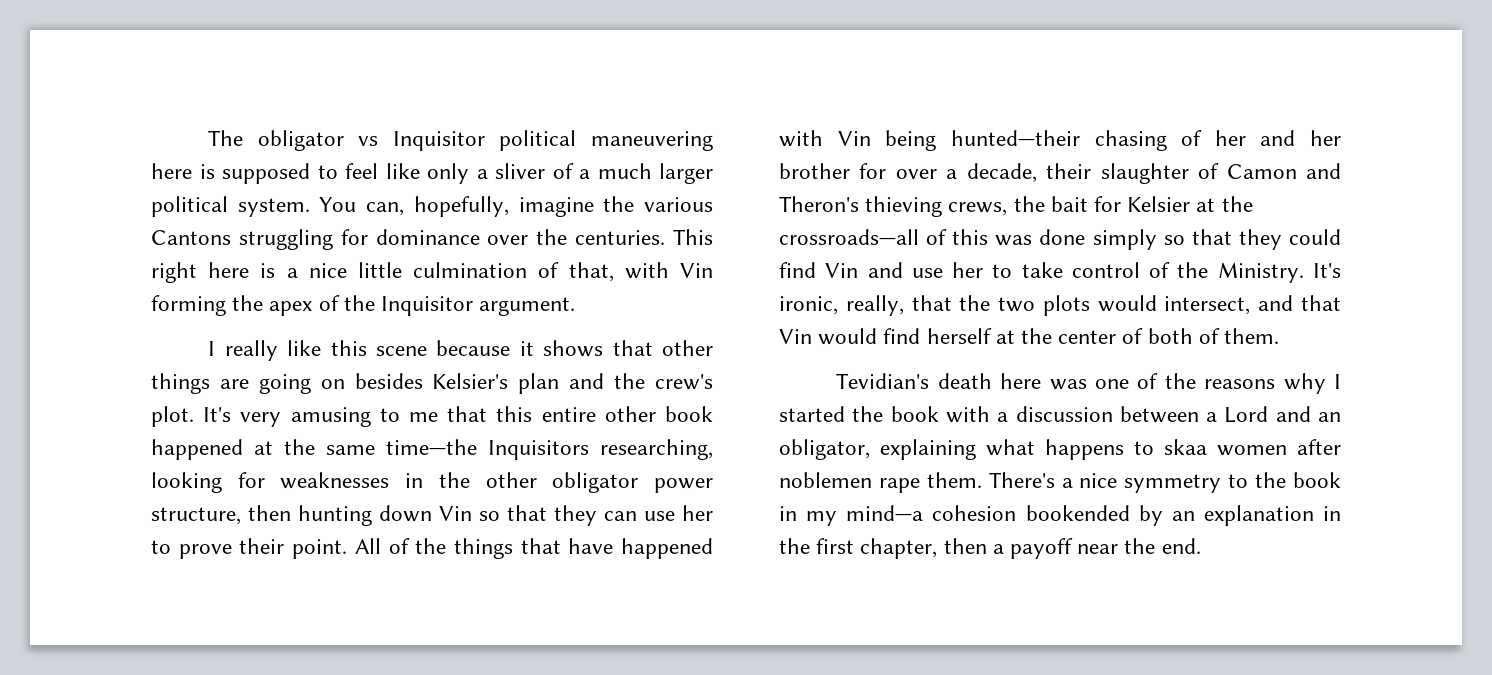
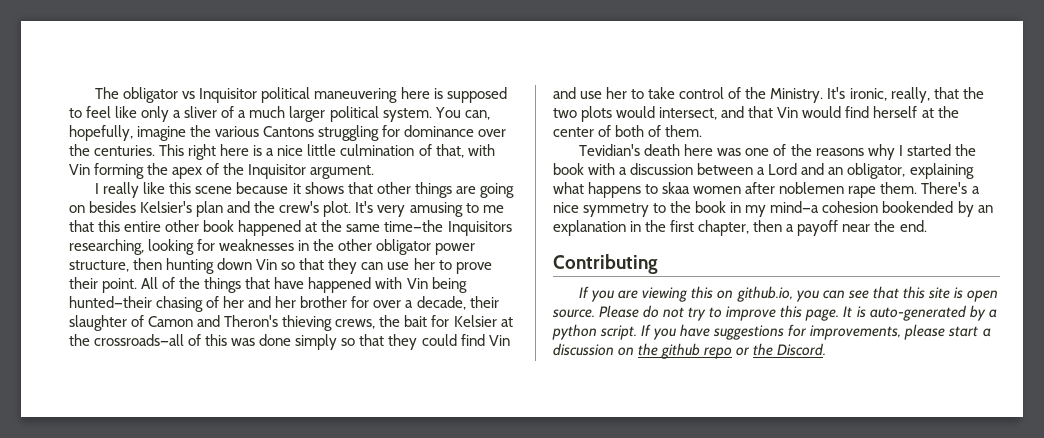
(1201, 546) none -> [553,254,658,274] [579,286,998,302] [552,305,997,321] [552,324,991,340] [553,343,827,359] // Contributing // If you are viewing this on github.io, you can see that this site is open source. Please do not try to improve this page. It is auto-generated by a python script. If you have suggestions for improvements, please start a discussion on the github repo or the Discord.

